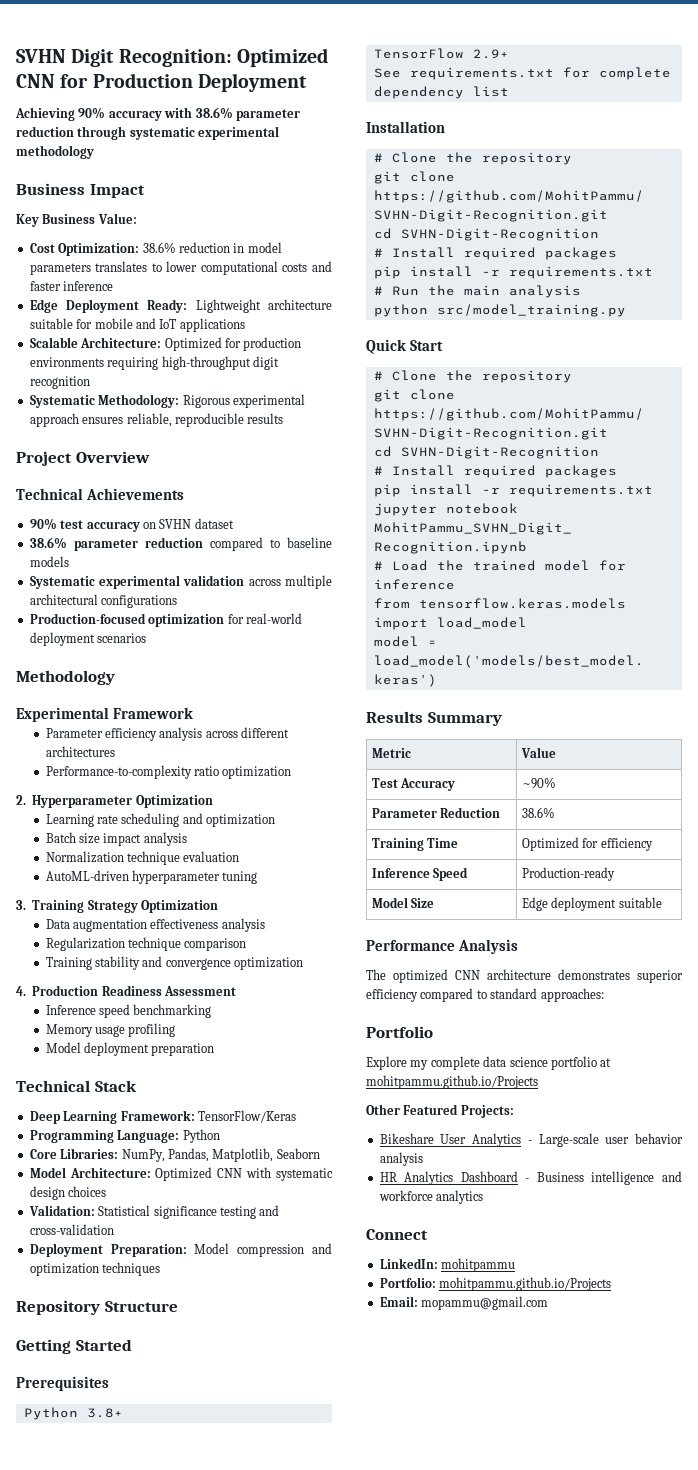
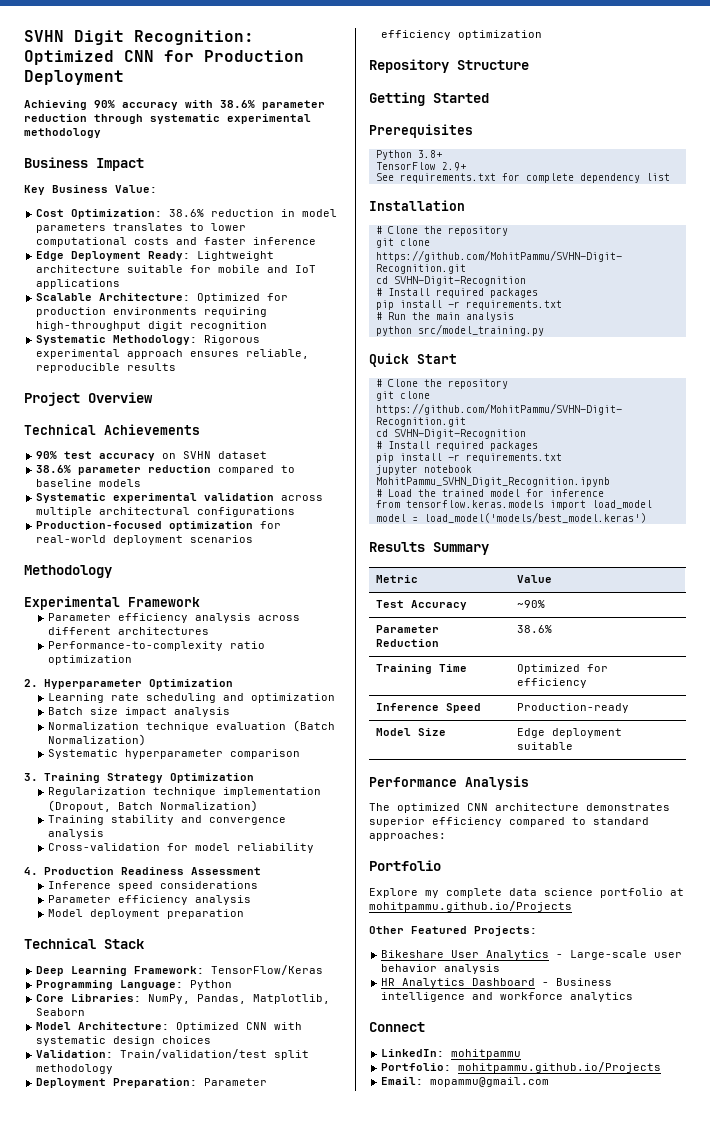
[45,870,258,884] // AutoML-driven hyperparameter tuning -> [293,720,336,732] [48,734,147,746] [48,749,301,759] (Batch Normalization) // Systematic hyperparameter comparison
[45,918,265,932] [45,937,247,951] Data augmentation effectiveness analysis // Regularization technique comparison -> [48,787,322,797] [48,800,259,812] Regularization technique implementation (Dropout, Batch Normalization)
[234,957,304,970] optimization -> [48,829,105,839] [48,843,315,853] analysis // Cross-validation for model reliability
[133,1004,212,1018] [45,1023,176,1037] benchmarking // Memory usage profiling -> [160,881,259,889] [48,895,252,905] considerations // Parameter efficiency analysis
[98,1205,280,1219] [29,1224,114,1235] Statistical significance testing and cross-validation -> [120,1049,310,1060] [36,1064,114,1074] Train/validation/test split methodology
[194,1243,332,1257] [29,1262,161,1276] Model compression and optimization techniques -> [204,1078,268,1086] [381,30,543,40] Parameter efficiency optimization

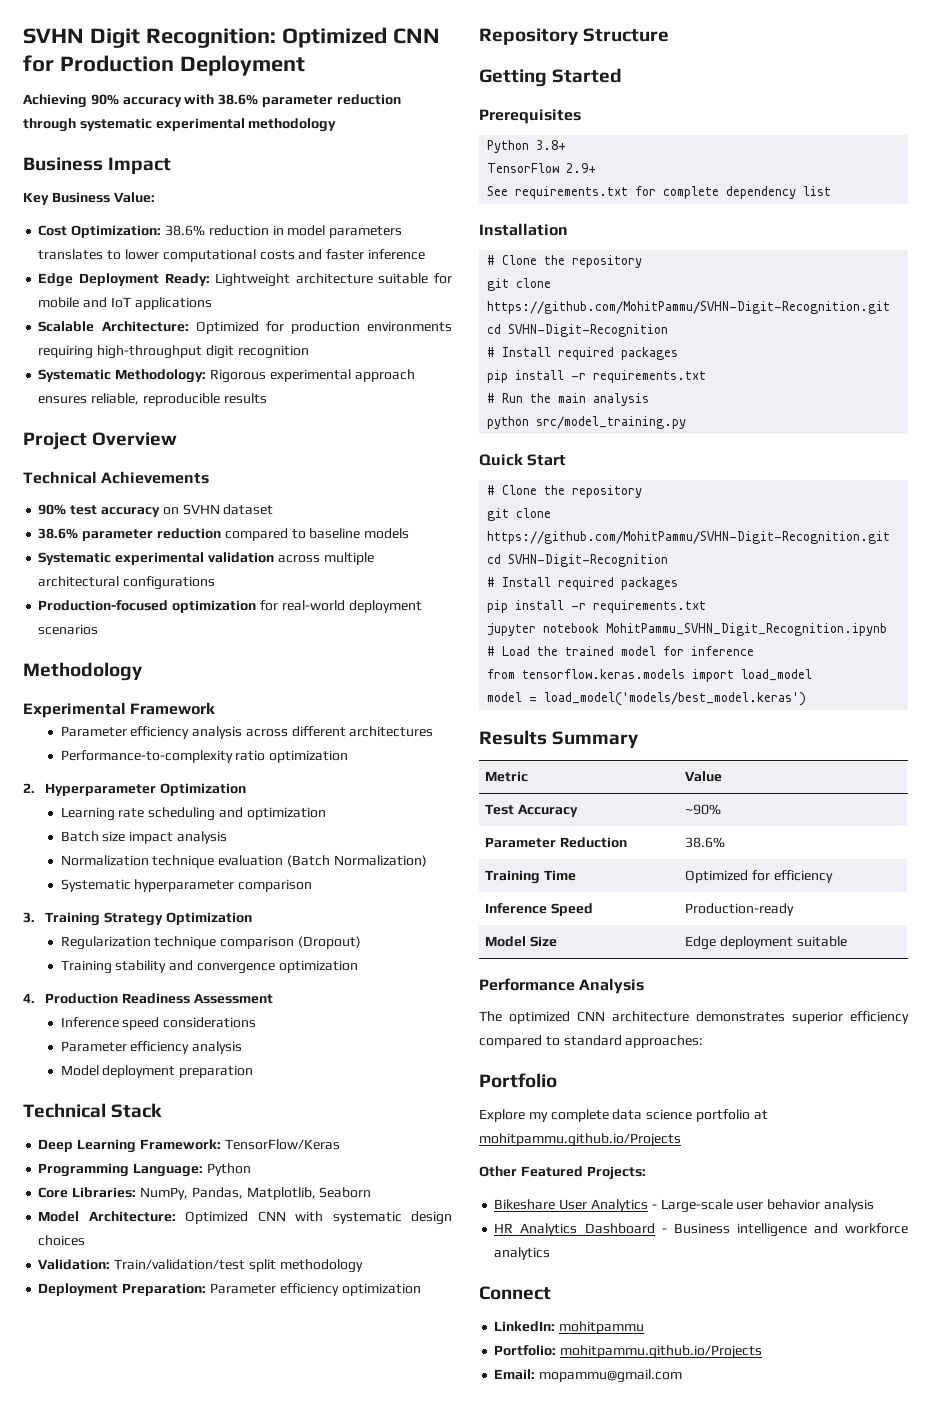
[223,787,322,797] [48,800,259,812] implementation (Dropout, Batch Normalization) -> [220,936,361,949] comparison (Dropout)
[48,829,105,839] [48,843,315,853] analysis // Cross-validation for model reliability -> [278,960,358,973] optimization

